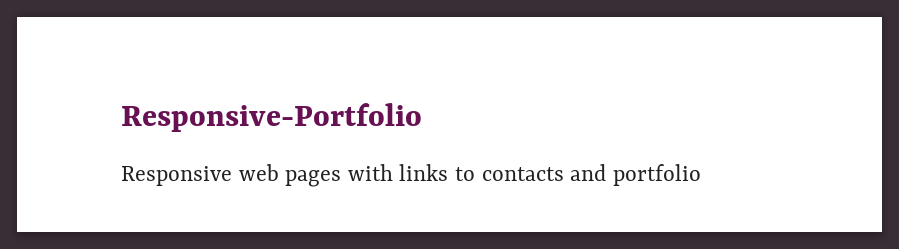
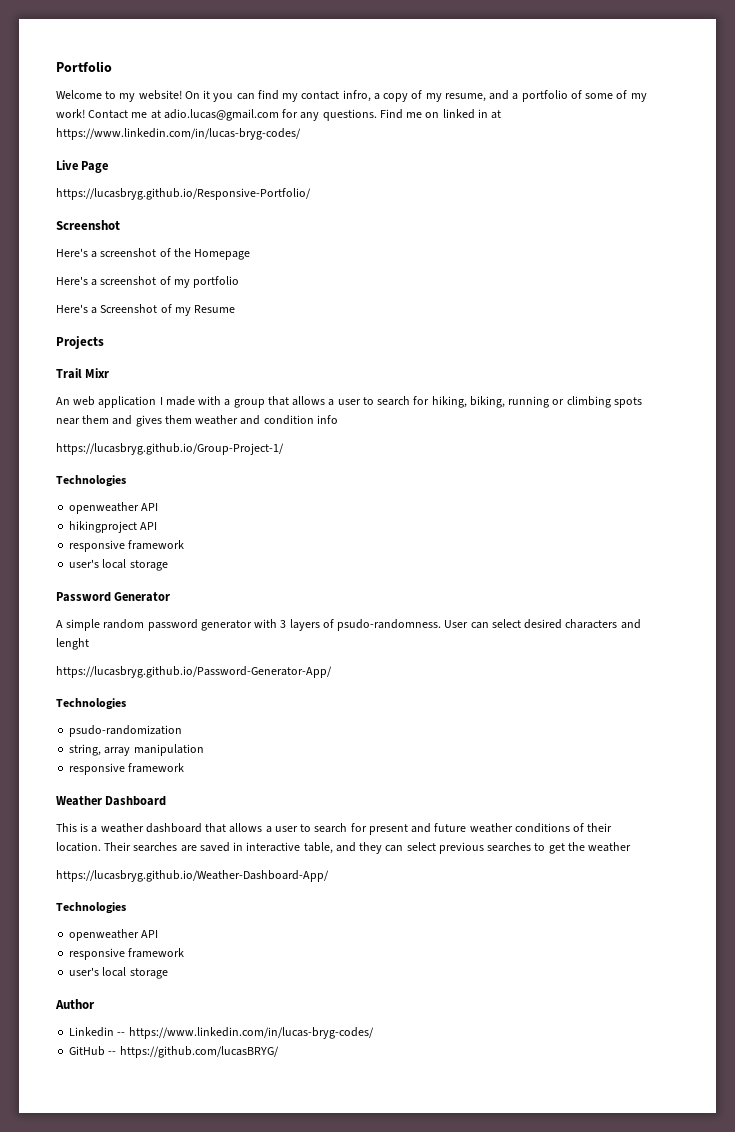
[121,103,422,132] [121,164,701,187] Responsive-Portfolio // Responsive web pages with links to contacts and portfolio -> [56,61,112,72] [56,90,647,102] [56,109,502,121] [56,128,301,140] [56,160,109,173] [56,188,311,200] [56,220,120,230] [56,248,251,260] [56,276,240,288] [56,304,236,316] [56,336,104,349] [56,368,110,379] [56,396,642,408] [56,415,338,427] [56,443,284,455] [56,475,126,487] [69,502,159,514] [69,521,158,533] [69,540,185,552] [69,559,168,571] [56,592,171,602] [56,619,641,631] [56,638,89,650] [56,666,332,678] [56,698,126,710] [69,725,183,737] [69,744,204,756] [69,763,185,775] [56,796,167,806] [56,823,613,835] [56,842,632,854] [56,870,329,882] [56,902,126,914] [69,929,159,941] [69,948,185,960] [69,967,168,979] [55,999,95,1009] [69,1027,374,1039] [69,1046,279,1058] Portfolio // Welcome to my website! On it you can find my contact infro, a copy of my resume, and a portfolio of some of my work! Contact me at adio.lucas@gmail.com for any questions. Find me on linked in at https://www.linkedin.com/in/lucas-bryg-codes/ // Live Page // https://lucasbryg.github.io/Responsive-Portfolio/ // Screenshot // Here's a screenshot of the Homepage // Here's a screenshot of my portfolio // Here's a Screenshot of my Resume // Projects // Trail Mixr // An web application I made with a group that allows a user to search for hiking, biking, running or climbing spots near them and gives them weather and condition info // https://lucasbryg.github.io/Group-Project-1/ // Technologies // openweather API // hikingproject API // responsive framework // user's local storage // Password Generator // A simple random password generator with 3 layers of psudo-randomness. User can select desired characters and lenght // https://lucasbryg.github.io/Password-Generator-App/ // Technologies // psudo-randomization // string, array manipulation // responsive framework // Weather Dashboard // This is a weather dashboard that allows a user to search for present and future weather conditions of their location. Their searches are saved in interactive table, and they can select previous searches to get the weather // https://lucasbryg.github.io/Weather-Dashboard-App/ // Technologies // openweather API // responsive framework // user's local storage // Author // Linkedin -- https://www.linkedin.com/in/lucas-bryg-codes/ // GitHub -- https://github.com/lucasBRYG/

